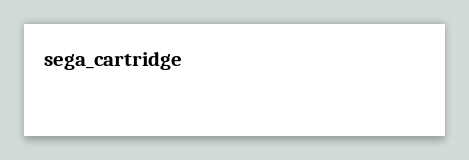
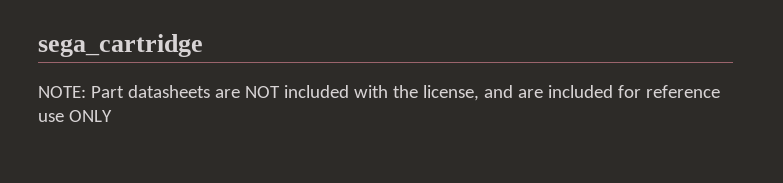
(182, 60) none -> [38,85,720,101] [38,110,112,122] // NOTE: Part datasheets are NOT included with the license, and are included for reference use ONLY

